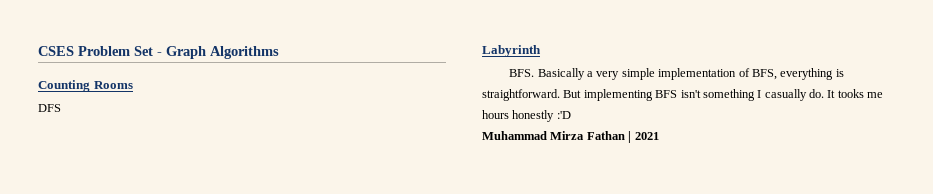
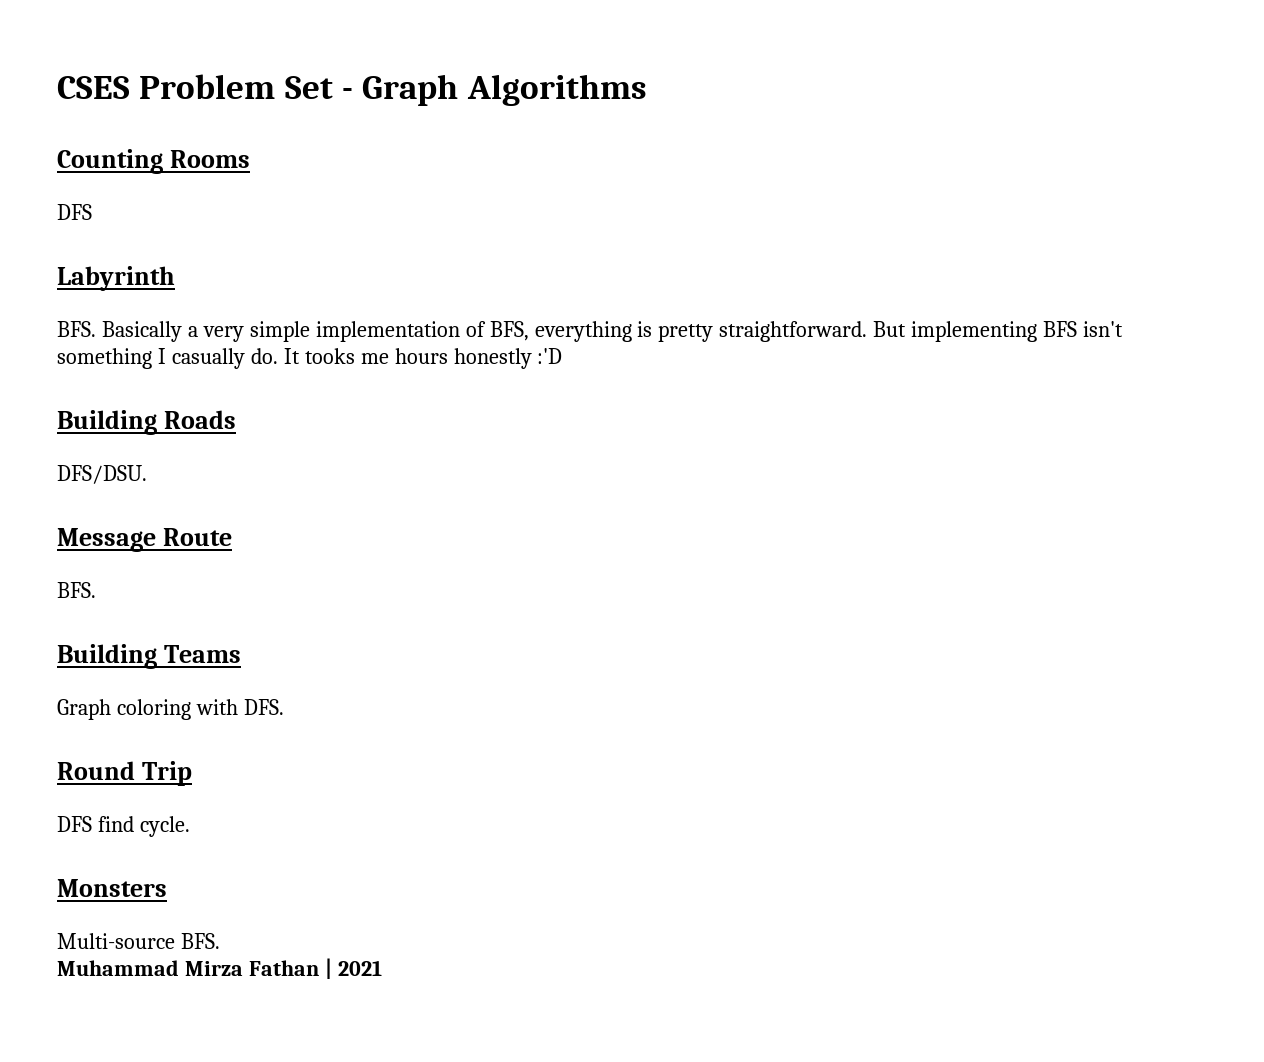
(844, 73) none -> [658,324,714,342] pretty
(571, 115) none -> [57,410,236,435] [57,465,147,484] [57,528,232,552] [57,582,96,598] [57,644,241,669] [57,699,284,720] [57,761,192,786] [57,816,190,837] [57,879,167,897] [57,933,220,949] // Building Roads // DFS/DSU. // Message Route // BFS. // Building Teams // Graph coloring with DFS. // Round Trip // DFS find cycle. // Monsters // Multi-source BFS.

